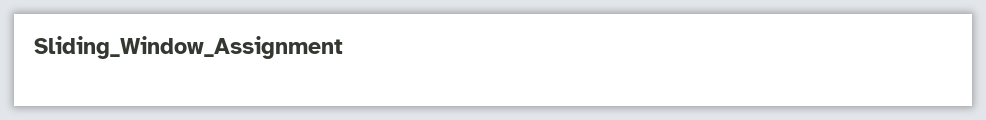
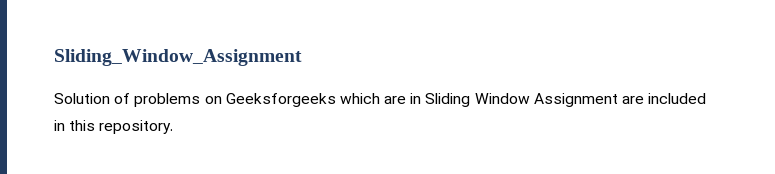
(343, 47) none -> [54,93,707,107] [54,120,174,134] // Solution of problems on Geeksforgeeks which are in Sliding Window Assignment are included in this repository.

